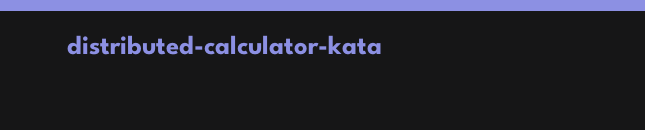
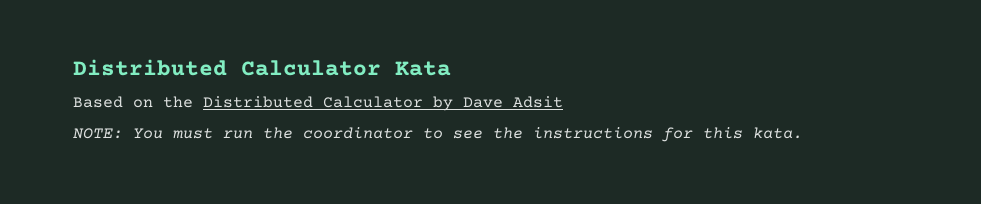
[67,35,382,55] distributed-calculator-kata -> [73,59,451,76] [73,96,563,111] [73,127,803,142] Distributed Calculator Kata // Based on the Distributed Calculator by Dave Adsit // NOTE: You must run the coordinator to see the instructions for this kata.

